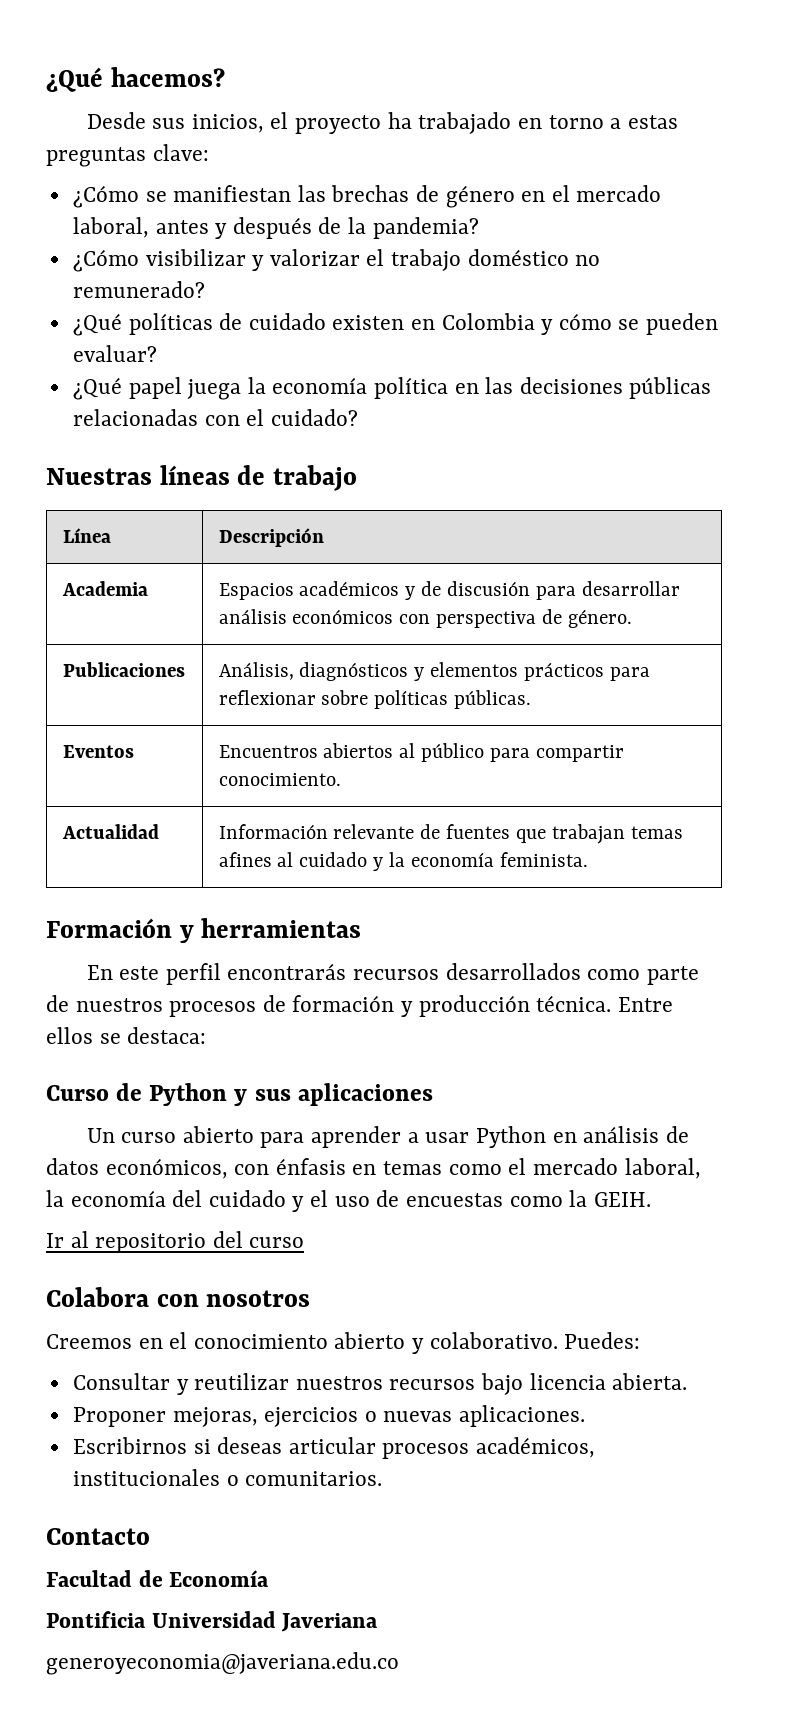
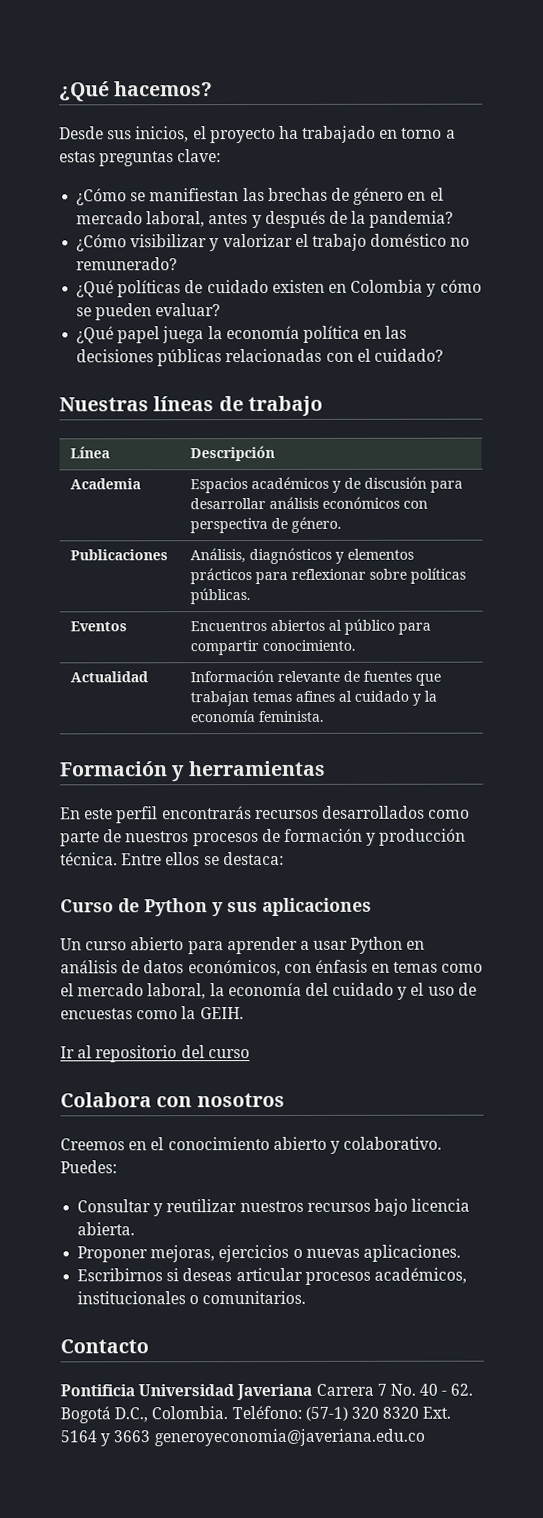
[46,1570,270,1587] // Facultad de Economía -> (149, 1346) none
(379, 1622) // -> [315,1383,474,1396] [60,1405,452,1424] [60,1430,151,1447] Carrera 7 No. 40 - 62. Bogotá D.C., Colombia. Teléfono: (57-1) 320 8320 Ext. 5164 y 3663

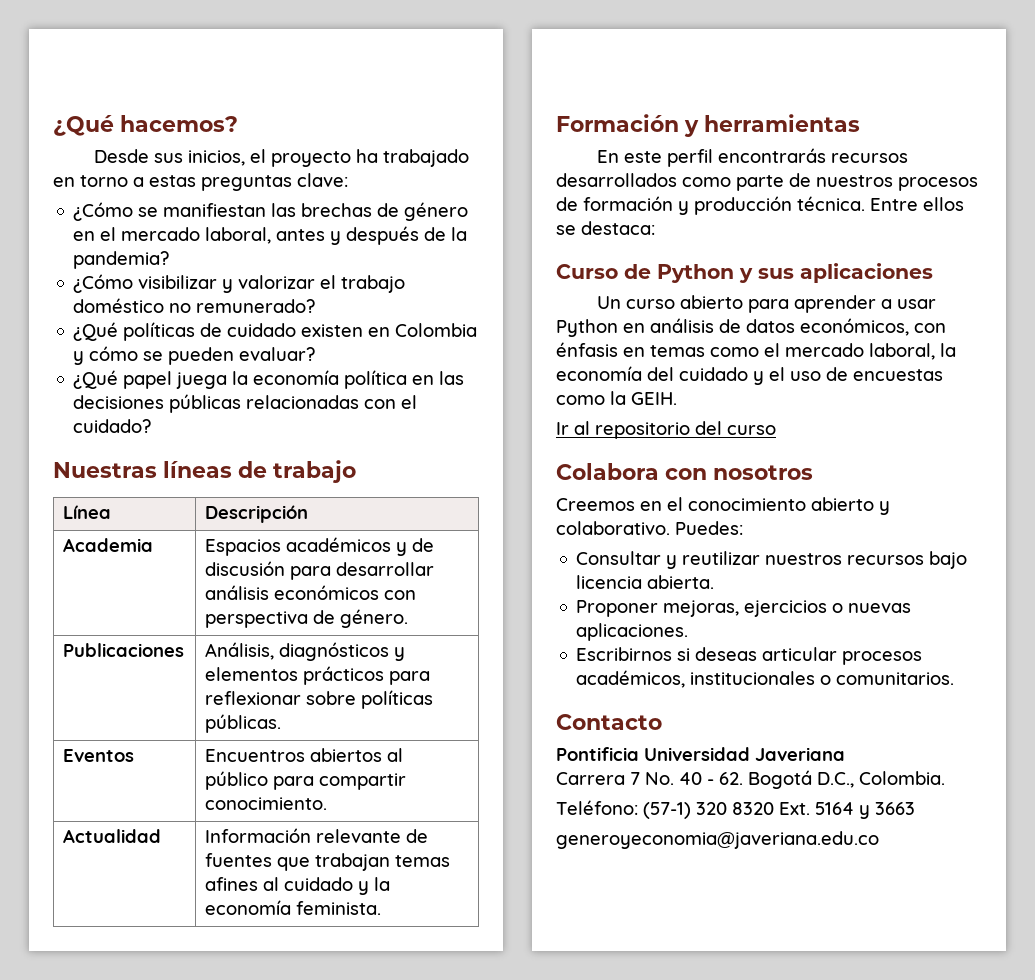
(313, 1392) none -> (845, 754) //
(229, 1413) none -> (945, 778) //
(151, 1436) none -> (915, 808) //

